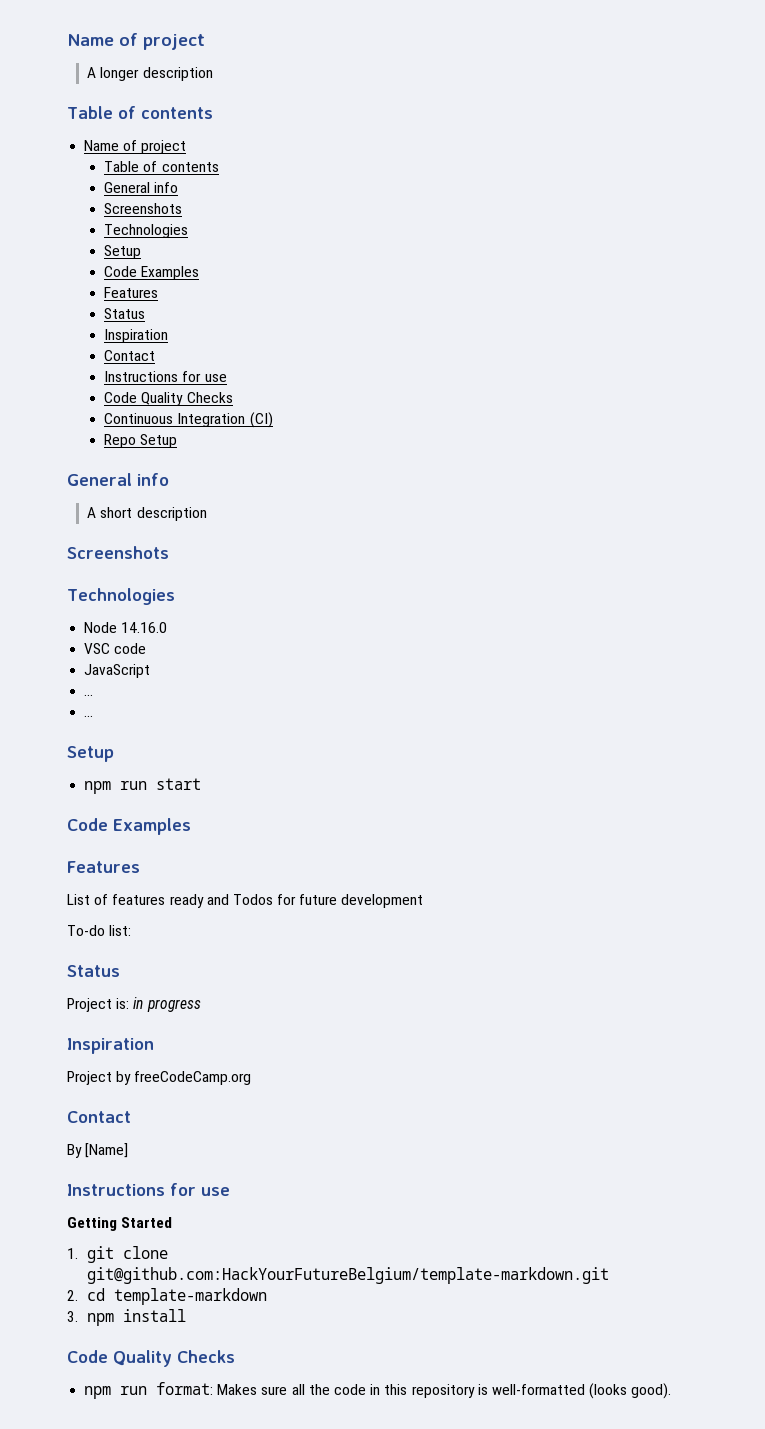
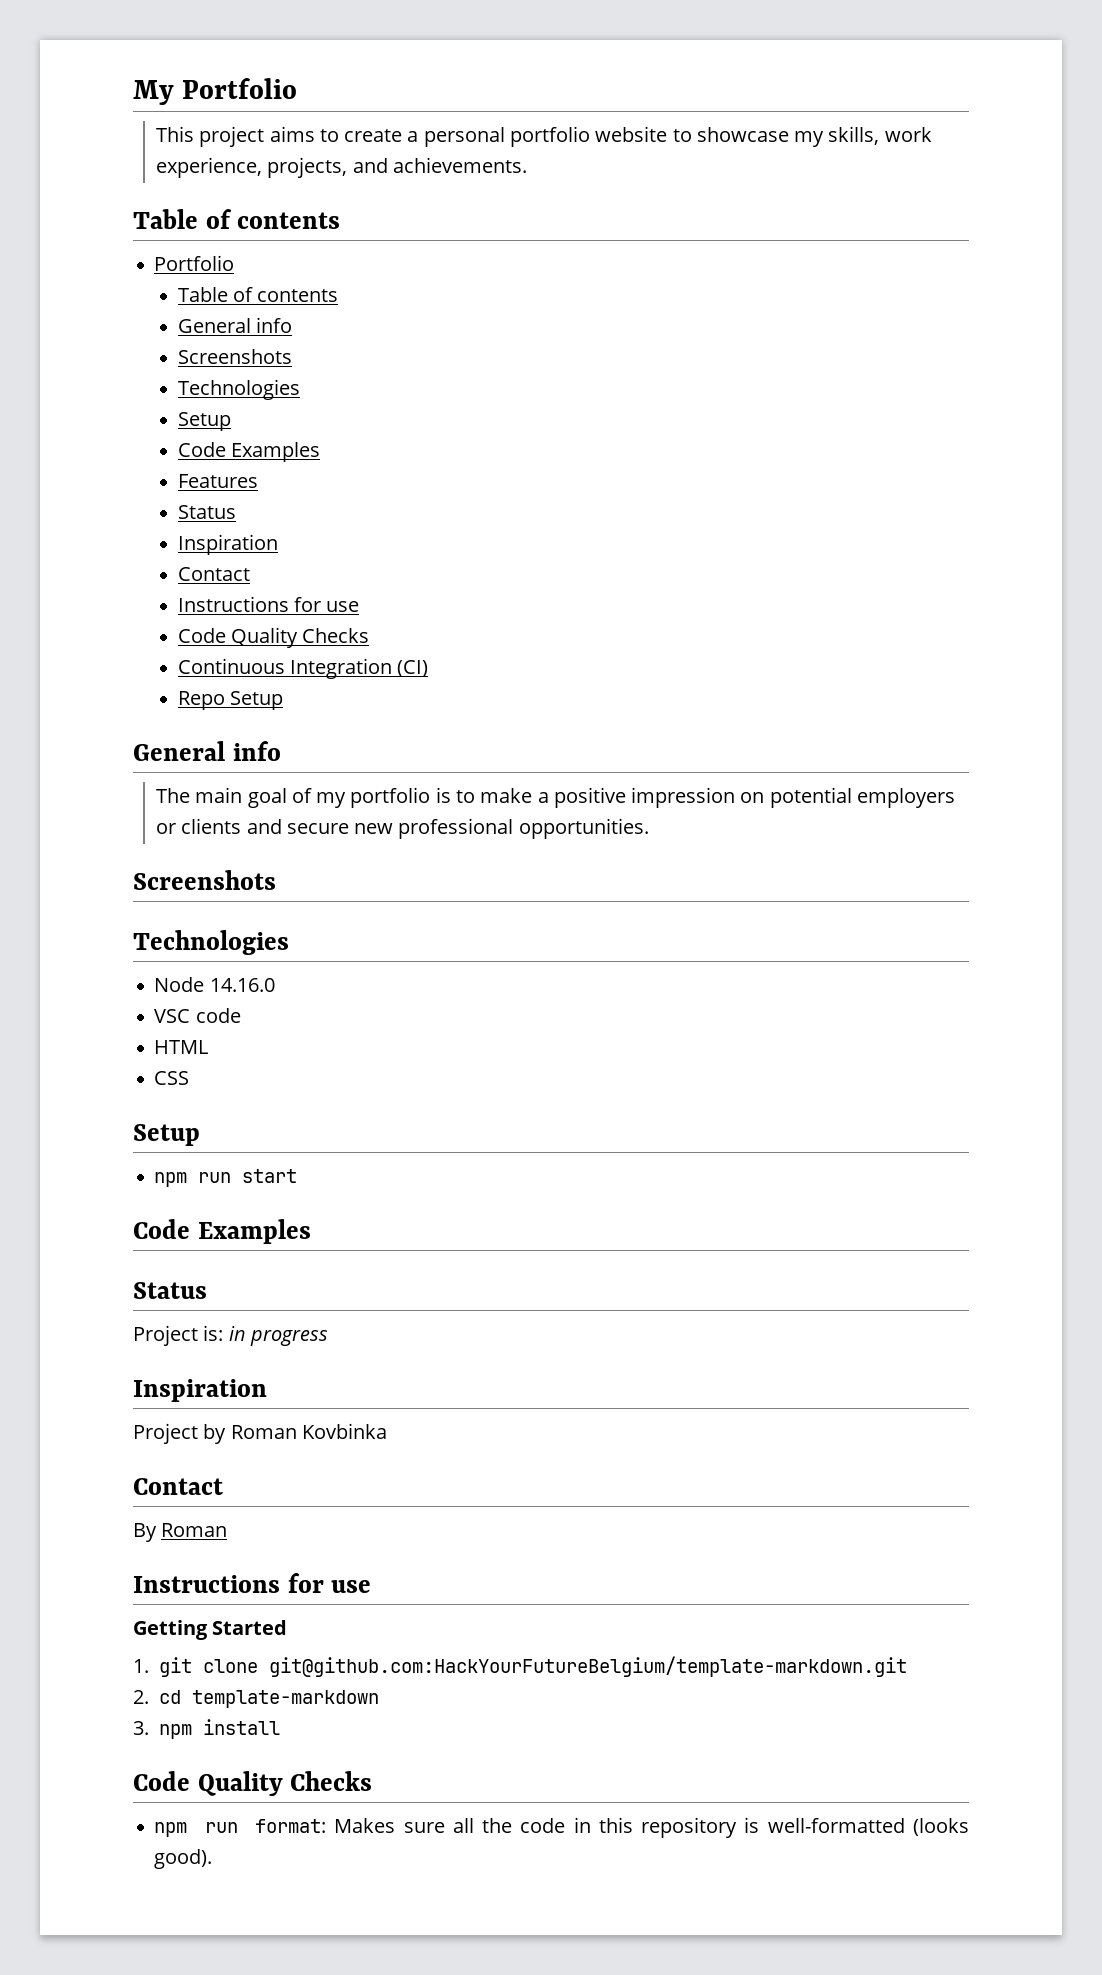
[67,33,205,50] [87,67,213,81] [67,106,213,119] [84,140,187,154] Name of project // A longer description // Table of contents // Name of project -> [133,78,298,105] [156,126,932,147] [156,157,527,178] [133,209,341,229] [154,255,235,271] My Portfolio // This project aims to create a personal portfolio website to showcase my skills, work experience, projects, and achievements. // Table of contents // Portfolio
[87,507,207,521] A short description -> [156,787,955,808] [156,818,649,839] The main goal of my portfolio is to make a positive impression on potential employers or clients and secure new professional opportunities.
[84,664,151,678] [84,694,94,696] [84,715,94,717] JavaScript // ... // ... -> [154,1040,209,1054] [154,1071,190,1085] HTML // CSS
[67,861,140,873] [67,894,424,908] [67,925,132,936] // Features // List of features ready and Todos for future development // To-do list: -> (311, 1231) none
[134,1071,252,1085] freeCodeCamp.org -> [230,1423,387,1439] Roman Kovbinka
[85,1143,129,1158] [Name] -> [161,1523,228,1537] Roman

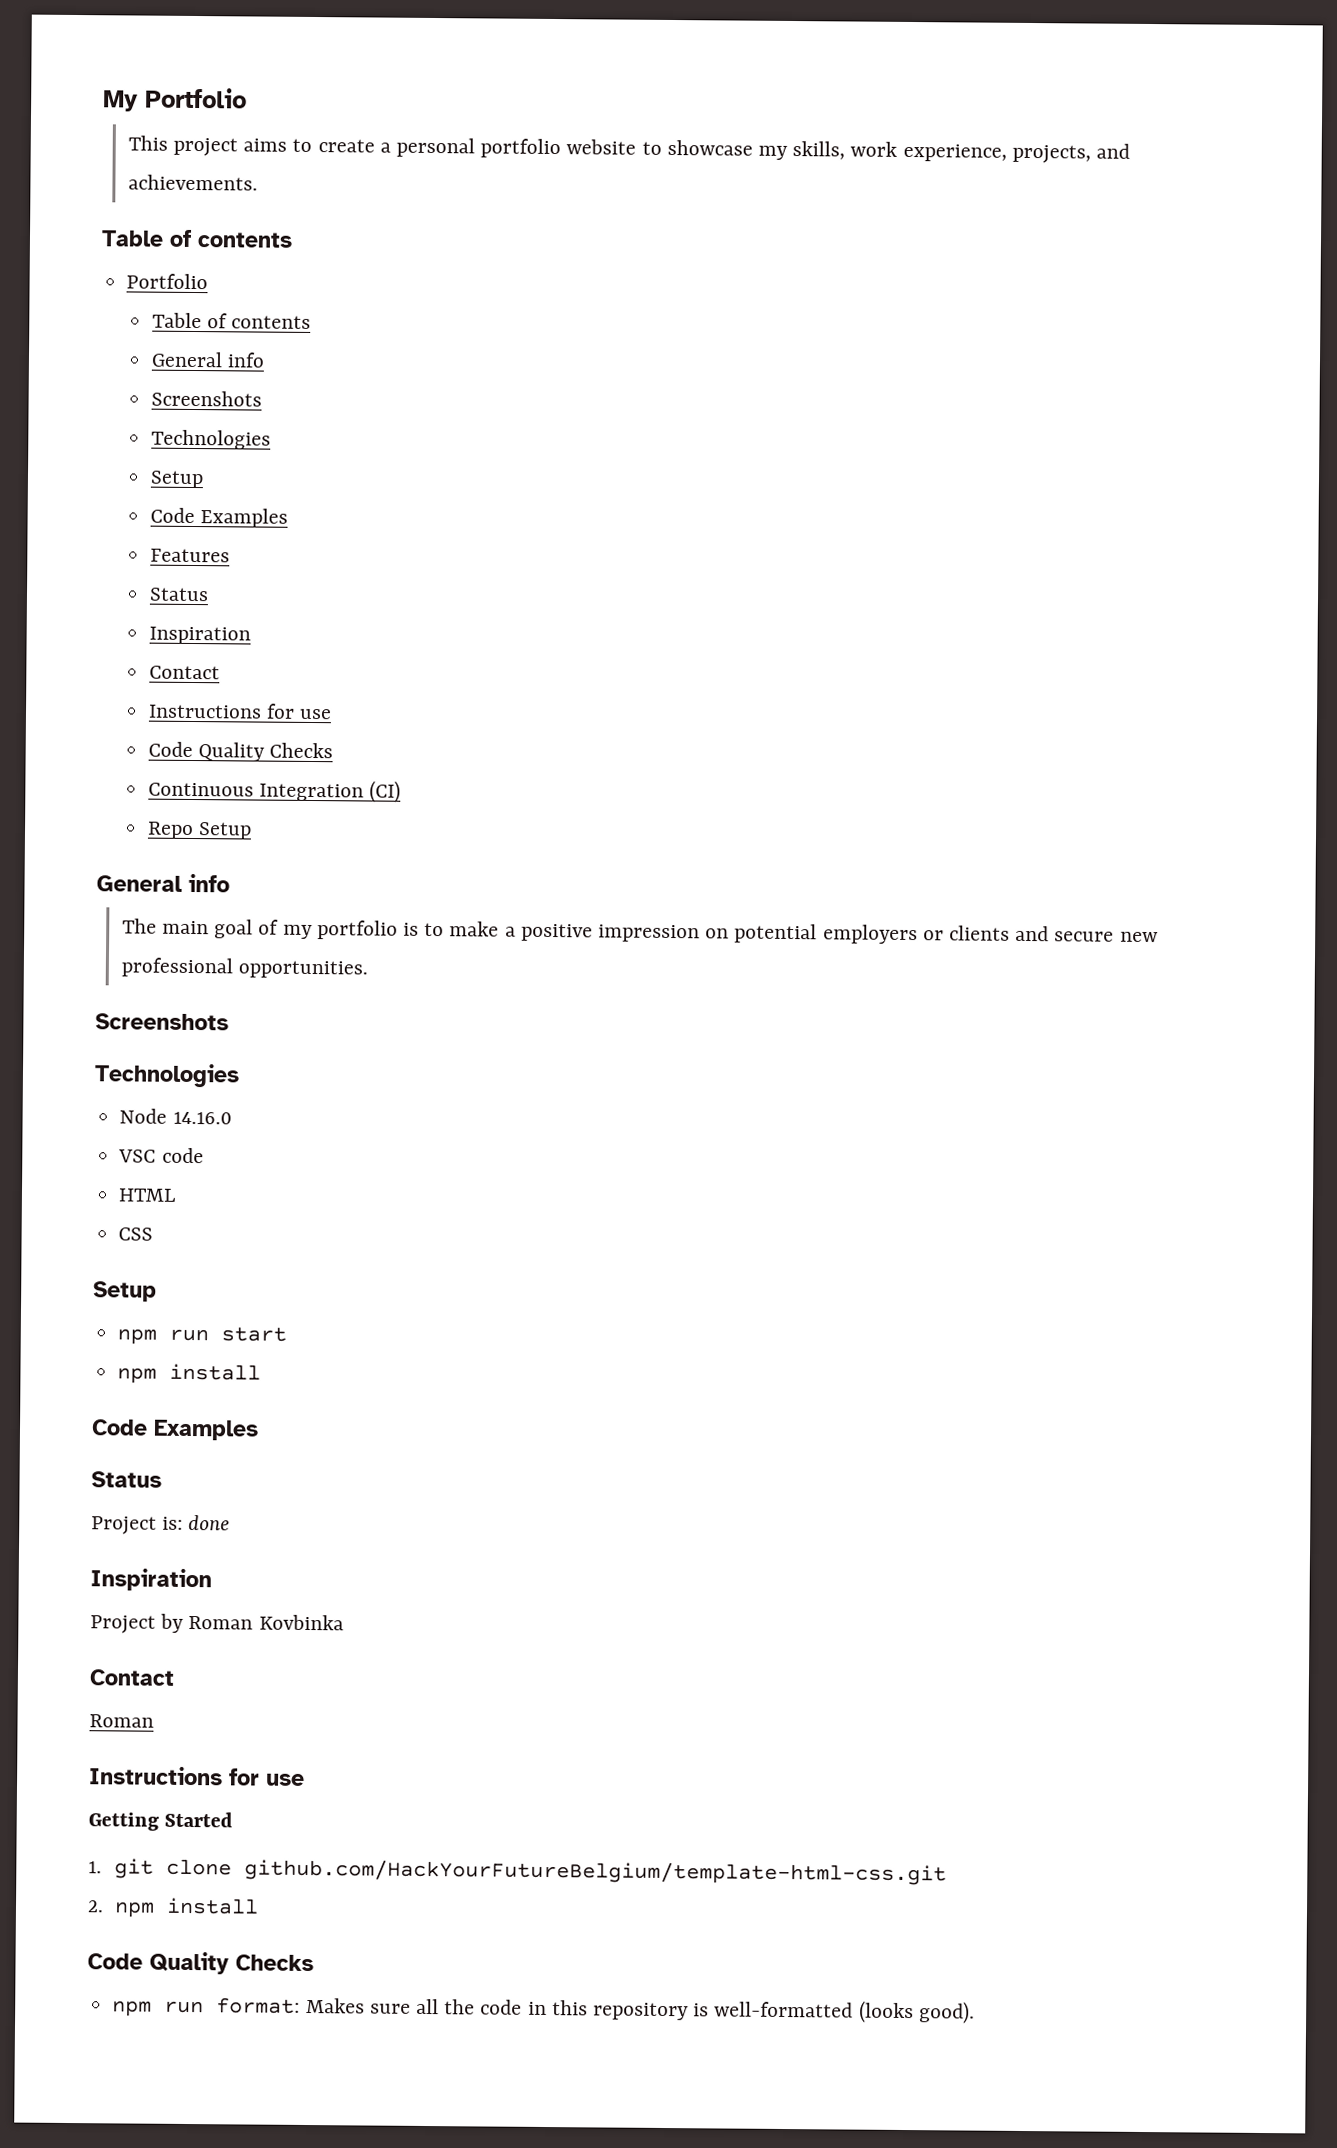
(298, 1176) none -> [117,1363,262,1384] // npm install
[228,1326,328,1346] in progress -> [188,1514,231,1531] done
[133,1523,157,1542] By -> (174, 1677) none
[268,1656,907,1677] [133,1690,379,1708] [133,1721,149,1735] git@github.com:HackYourFutureBelgium/template-markdown.git // 2. cd template-markdown // 3. -> [243,1859,947,1886] [87,1900,104,1913] github.com/HackYourFutureBelgium/template-html-css.git // 2.

